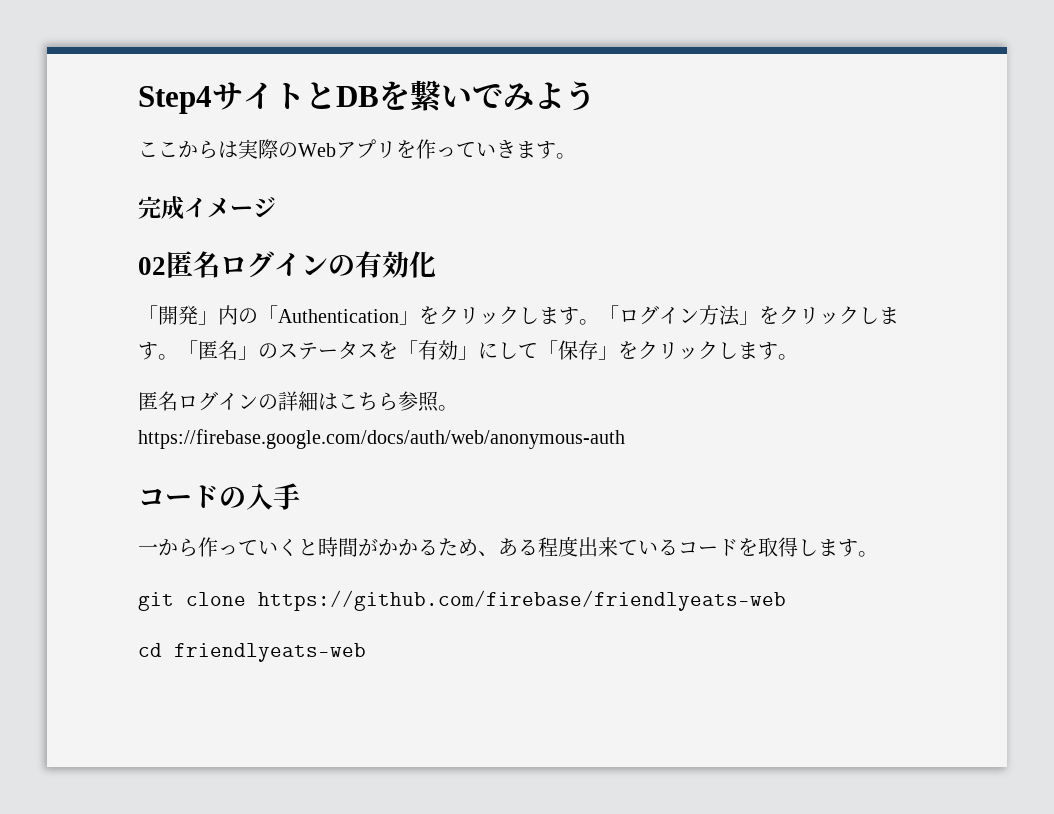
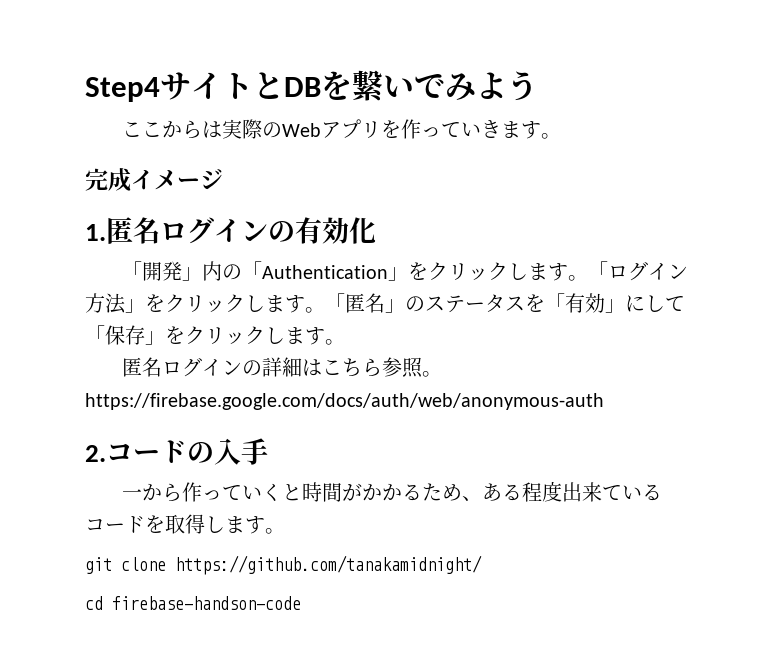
[138,257,166,275] 02 -> [85,224,106,241] 1.
(625, 439) none -> [85,445,106,462] 2.
[258,590,786,611] https://github.com/firebase/friendlyeats-web -> [175,555,482,575] https://github.com/tanakamidnight/
[174,643,366,662] friendlyeats-web -> [112,596,301,610] firebase-handson-code

